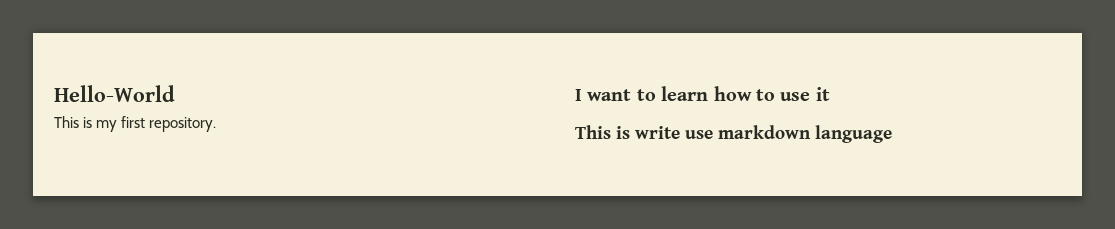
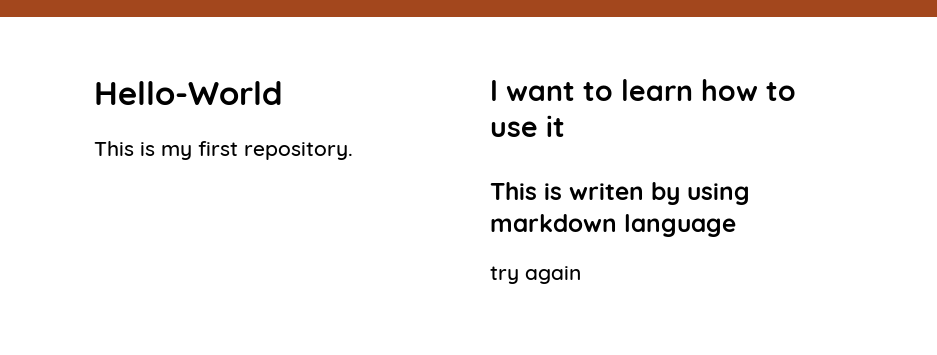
[635,126,713,139] write use -> [569,182,750,205] writen by using
(892, 134) none -> [490,266,581,284] // try again

